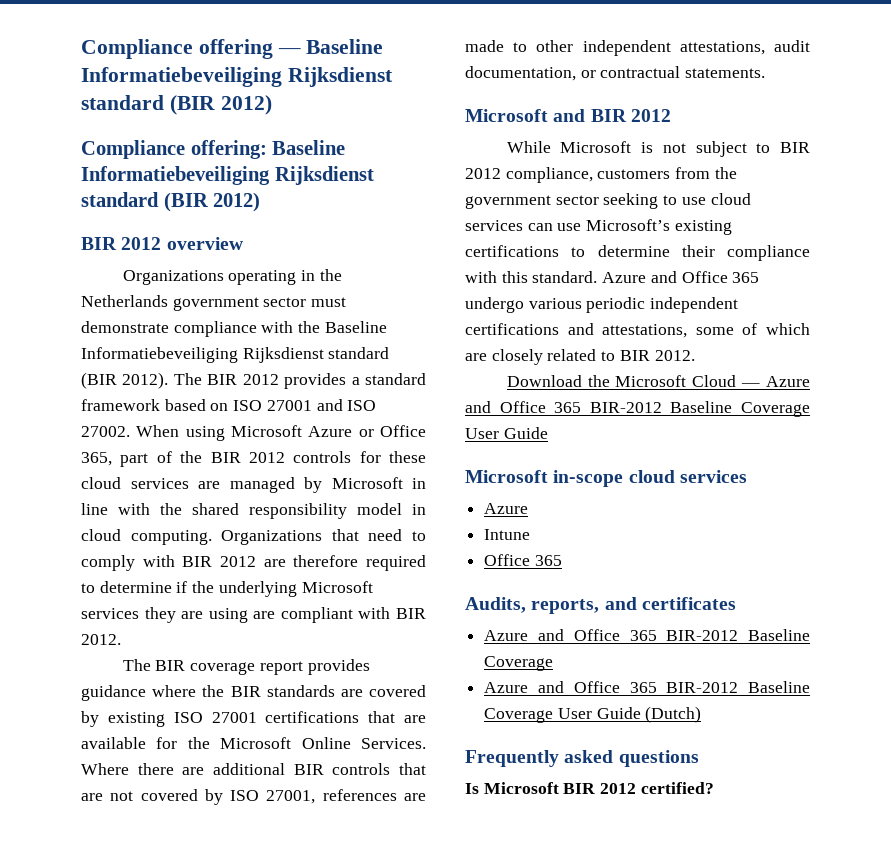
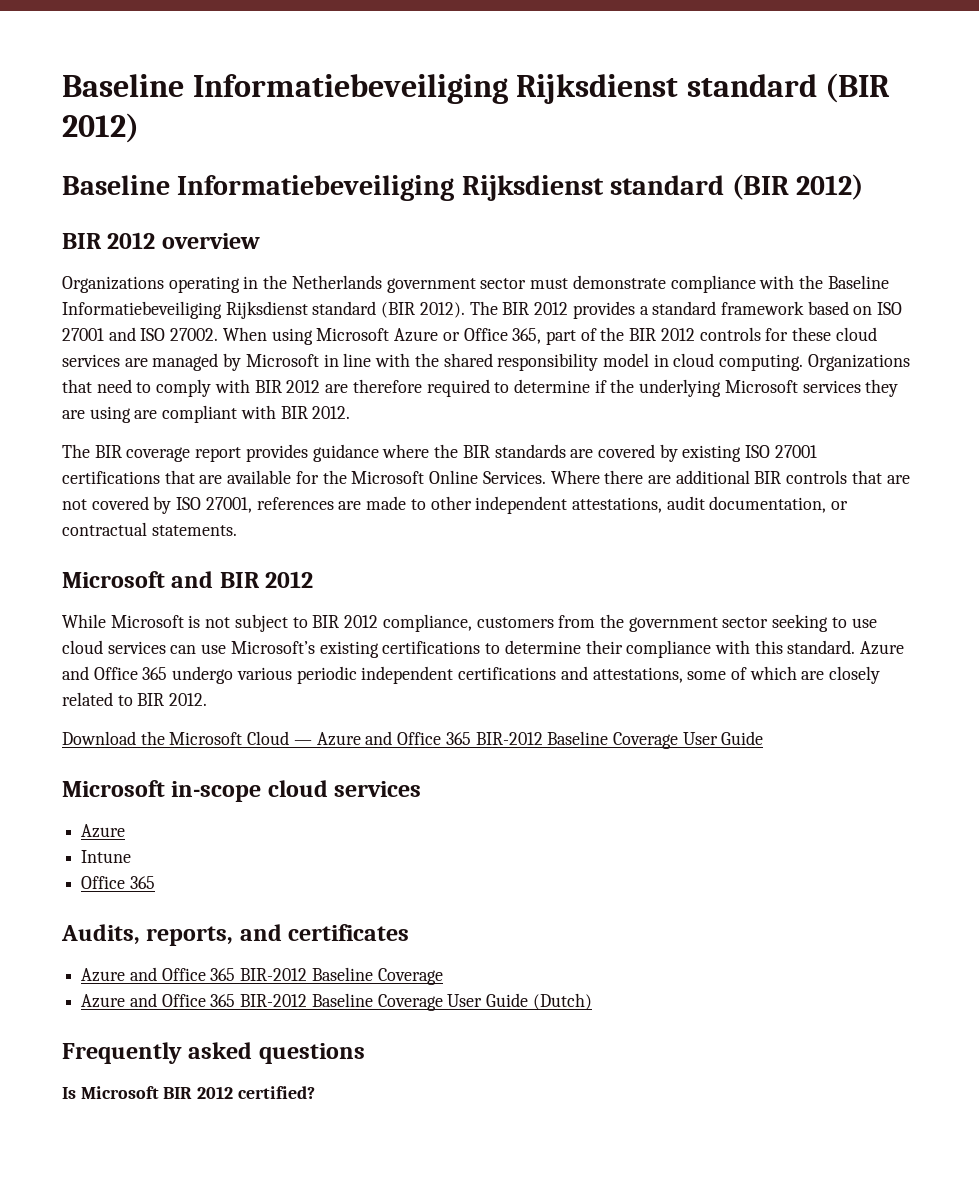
[81,39,384,59] [81,67,393,87] [81,95,272,115] [81,140,267,159] Compliance offering — Baseline Informatiebeveiliging Rijksdienst standard (BIR 2012) // Compliance offering: -> [62,73,891,104] [62,113,139,143] Baseline Informatiebeveiliging Rijksdienst standard (BIR 2012) //

